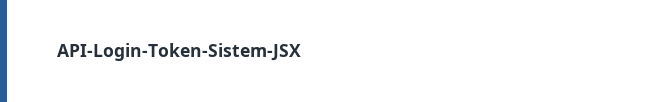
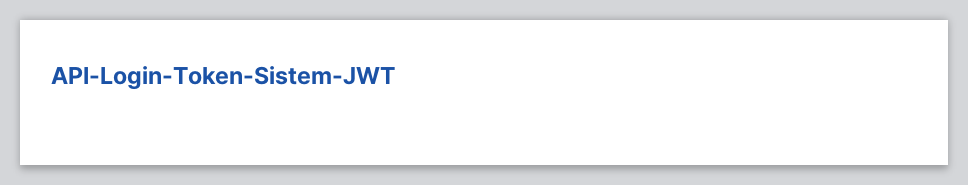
[57,43,301,61] API-Login-Token-Sistem-JSX -> [51,66,395,90] API-Login-Token-Sistem-JWT

